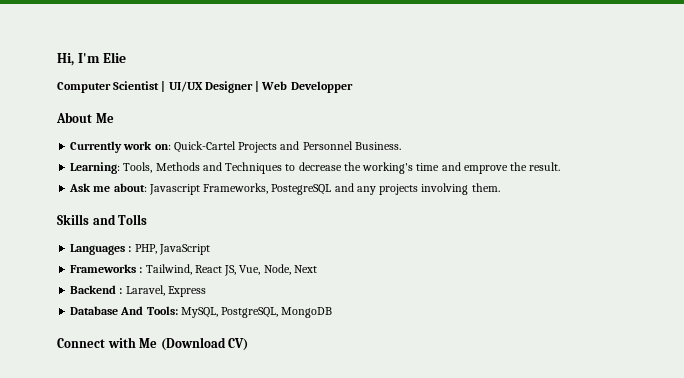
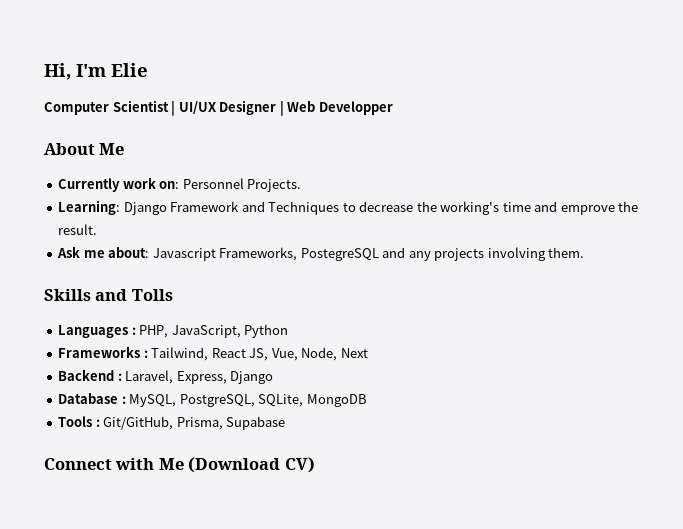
[173,141,401,153] Quick-Cartel Projects and Personnel Business. -> [182,178,302,192] Personnel Projects.
[123,162,200,173] Tools, Methods -> [123,201,240,215] Django Framework
[158,244,210,255] JavaScript -> [171,324,289,338] JavaScript, Python
[167,286,206,297] Express -> [176,371,274,384] Express, Django
[120,306,178,315] And Tools: -> [121,396,126,404] :
(279, 312) none -> [258,394,304,407] SQLite,
(333, 312) none -> [58,416,286,430] // Tools : Git/GitHub, Prisma, Supabase

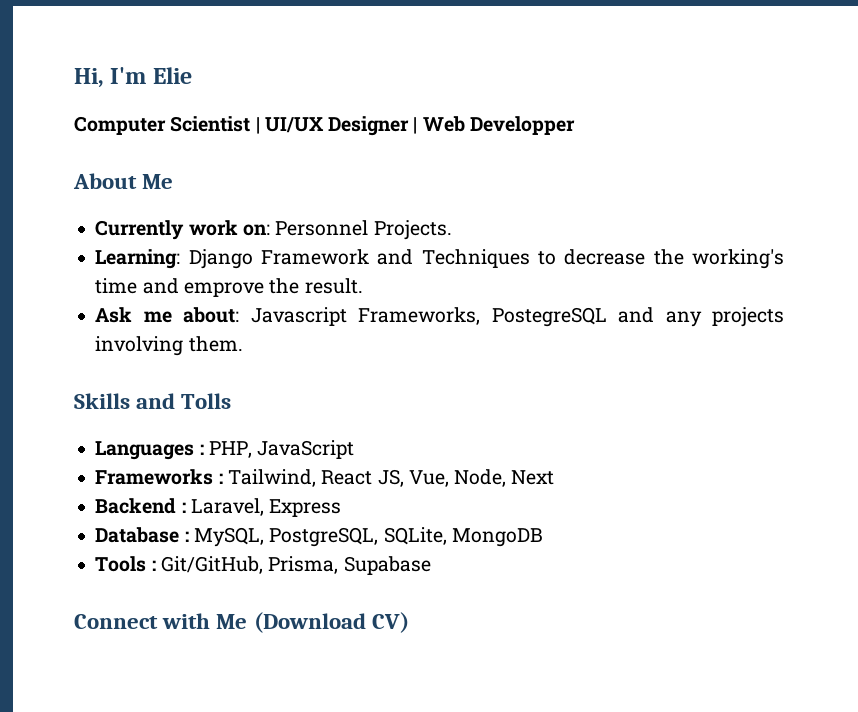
[171,324,289,338] JavaScript, Python -> [257,440,355,459] JavaScript
[176,371,274,384] Express, Django -> [269,499,342,517] Express

